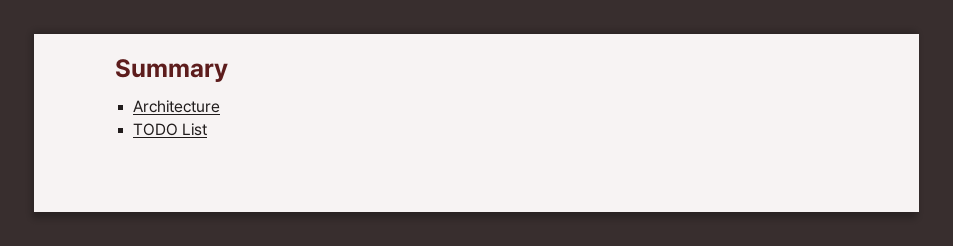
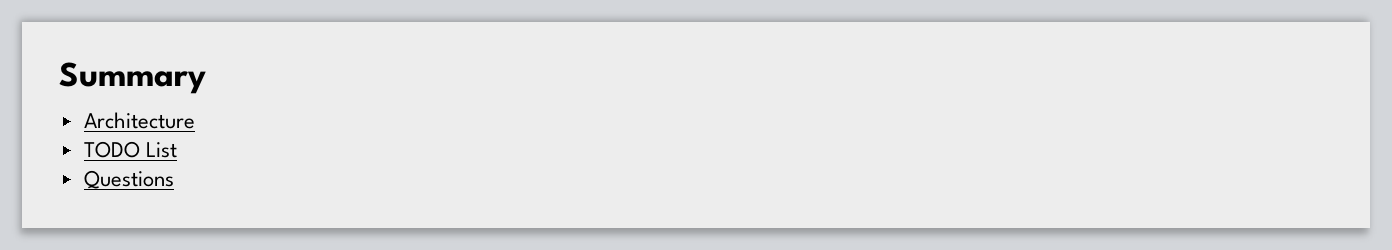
(207, 129) none -> [83,170,174,189] // Questions

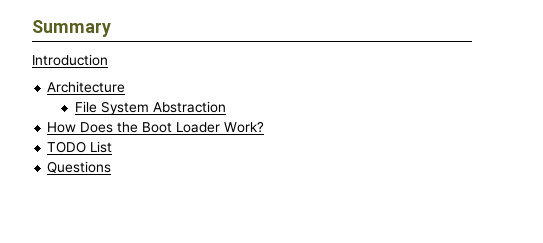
(206, 78) none -> [32,54,108,66] // Introduction
(195, 120) none -> [74,101,226,115] [47,121,265,133] // File System Abstraction // How Does the Boot Loader Work?

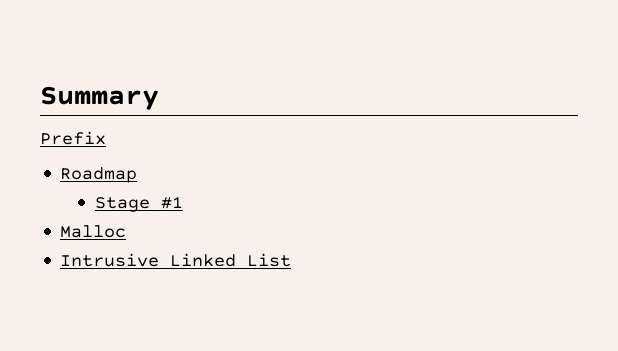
[32,54,108,66] [47,81,126,93] [74,101,226,115] [47,121,265,133] [47,141,87,153] Introduction // Architecture // File System Abstraction // How Does the Boot Loader Work? // TODO -> [40,131,106,145] [60,167,138,183] [94,196,183,212] [60,225,127,238] [60,253,237,267] Prefix // Roadmap // Stage #1 // Malloc // Intrusive Linked
[47,161,112,173] // Questions -> (292, 260) none

